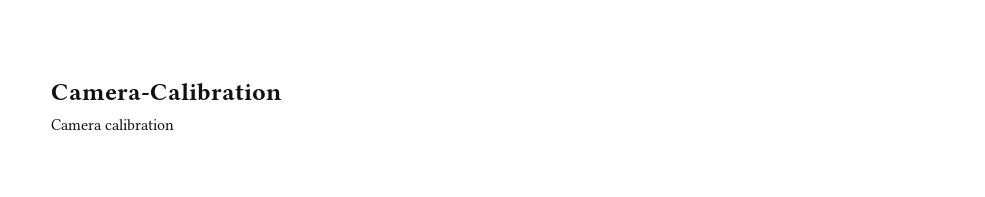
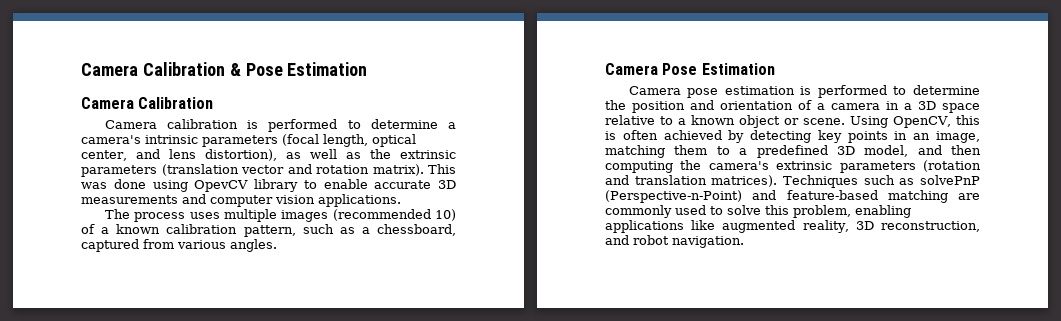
[51,83,282,101] [51,119,175,131] Camera-Calibration // Camera calibration -> [81,62,368,76] [81,97,214,109] [104,119,456,132] [81,134,416,147] [81,149,456,161] [81,164,456,177] [81,179,456,192] [81,194,401,207] [104,209,457,222] [81,224,456,237] [81,239,277,252] [605,63,775,75] [628,85,980,98] [605,100,980,113] [605,115,980,128] [605,130,980,143] [605,145,981,158] [605,160,981,173] [605,175,980,188] [605,190,980,203] [605,205,911,218] [605,220,980,233] [605,235,744,248] Camera Calibration & Pose Estimation // Camera Calibration // Camera calibration is performed to determine a camera's intrinsic parameters (focal length, optical center, and lens distortion), as well as the extrinsic parameters (translation vector and rotation matrix). This was done using OpevCV library to enable accurate 3D measurements and computer vision applications. // The process uses multiple images (recommended 10) of a known calibration pattern, such as a chessboard, captured from various angles. // Camera Pose Estimation // Camera pose estimation is performed to determine the position and orientation of a camera in a 3D space relative to a known object or scene. Using OpenCV, this is often achieved by detecting key points in an image, matching them to a predefined 3D model, and then computing the camera's extrinsic parameters (rotation and translation matrices). Techniques such as solvePnP (Perspective-n-Point) and feature-based matching are commonly used to solve this problem, enabling applications like augmented reality, 3D reconstruction, and robot navigation.

